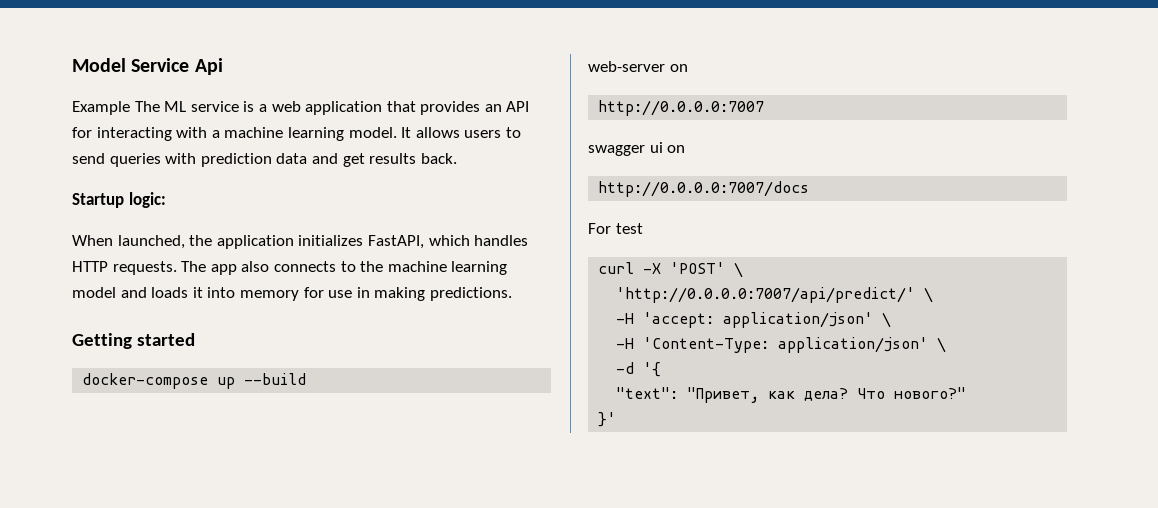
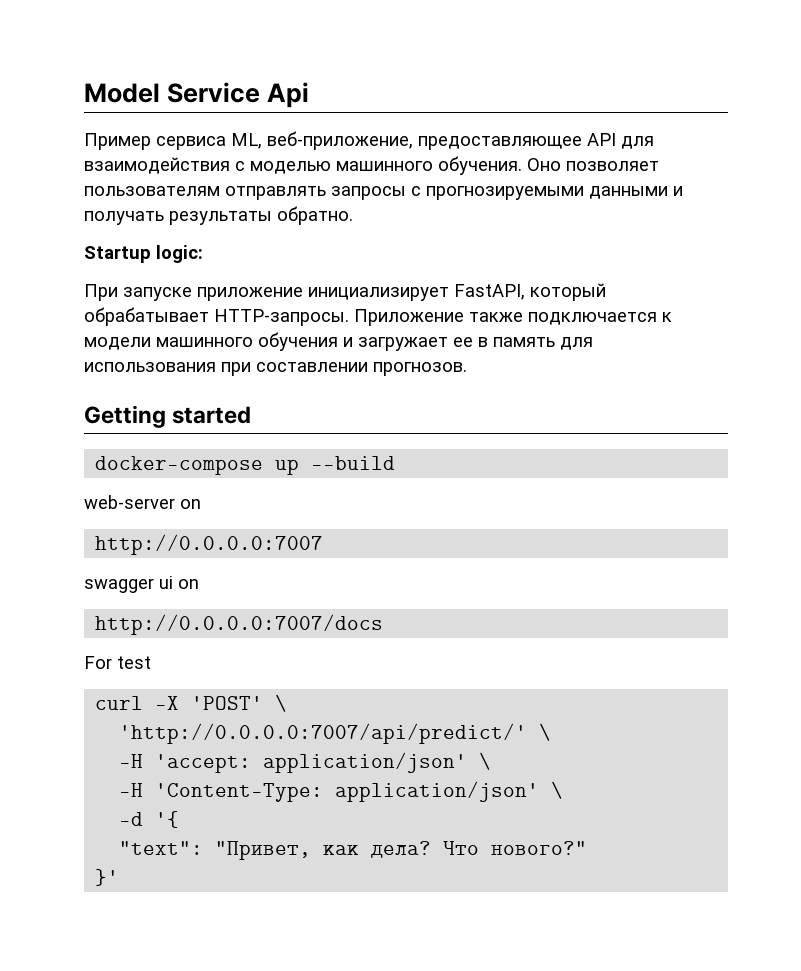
[72,101,530,115] [72,127,521,141] [72,153,457,167] [72,192,166,208] [72,235,529,249] [72,261,508,275] [72,287,512,301] Example The ML service is a web application that provides an API for interacting with a machine learning model. It allows users to send queries with prediction data and get results back. // Startup logic: // When launched, the application initializes FastAPI, which handles HTTP requests. The app also connects to the machine learning model and loads it into memory for use in making predictions. -> [84,131,654,150] [84,156,659,175] [84,186,683,200] [84,206,353,225] [84,245,203,263] [84,283,606,301] [84,307,672,326] [84,332,593,351] [84,362,467,376] Пример сервиса ML, веб-приложение, предоставляющее API для взаимодействия с моделью машинного обучения. Оно позволяет пользователям отправлять запросы с прогнозируемыми данными и получать результаты обратно. // Startup logic: // При запуске приложение инициализирует FastAPI, который обрабатывает HTTP-запросы. Приложение также подключается к модели машинного обучения и загружает ее в память для использования при составлении прогнозов.

